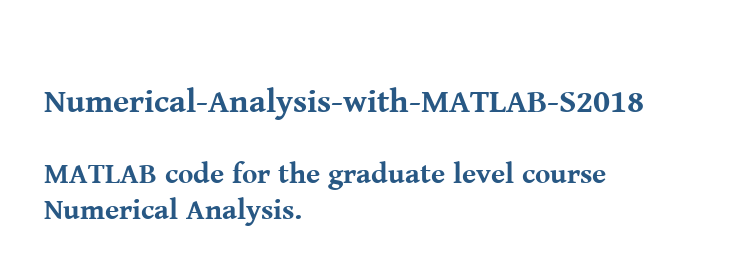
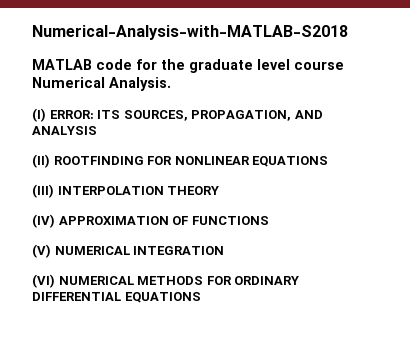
(302, 211) none -> [32,108,323,122] [32,126,97,135] [32,154,329,168] [32,184,220,198] [32,214,269,228] [32,244,225,258] [32,274,300,288] [32,292,201,303] // (I) ERROR: ITS SOURCES, PROPAGATION, AND ANALYSIS // (II) ROOTFINDING FOR NONLINEAR EQUATIONS // (III) INTERPOLATION THEORY // (IV) APPROXIMATION OF FUNCTIONS // (V) NUMERICAL INTEGRATION // (VI) NUMERICAL METHODS FOR ORDINARY DIFFERENTIAL EQUATIONS

